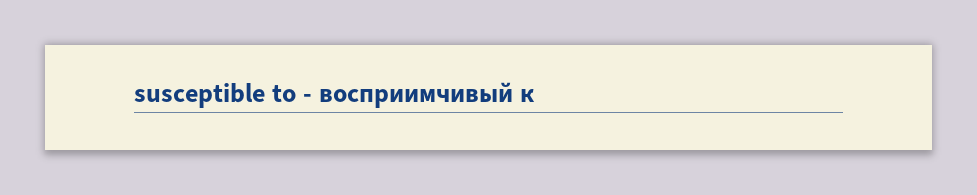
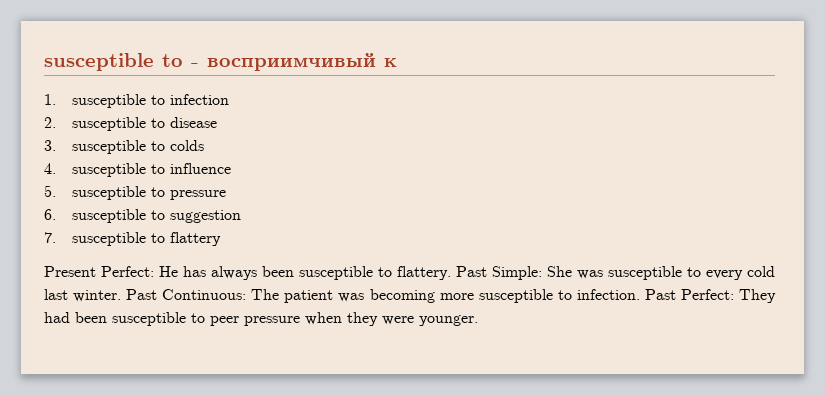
(536, 95) none -> [44,94,230,108] [44,117,218,131] [44,140,205,154] [44,163,232,177] [44,185,227,200] [44,209,242,223] [44,232,222,246] [44,266,775,280] [44,289,776,303] [44,312,478,326] // 1. susceptible to infection // 2. susceptible to disease // 3. susceptible to colds // 4. susceptible to influence // 5. susceptible to pressure // 6. susceptible to suggestion // 7. susceptible to flattery // Present Perfect: He has always been susceptible to flattery. Past Simple: She was susceptible to every cold last winter. Past Continuous: The patient was becoming more susceptible to infection. Past Perfect: They had been susceptible to peer pressure when they were younger.

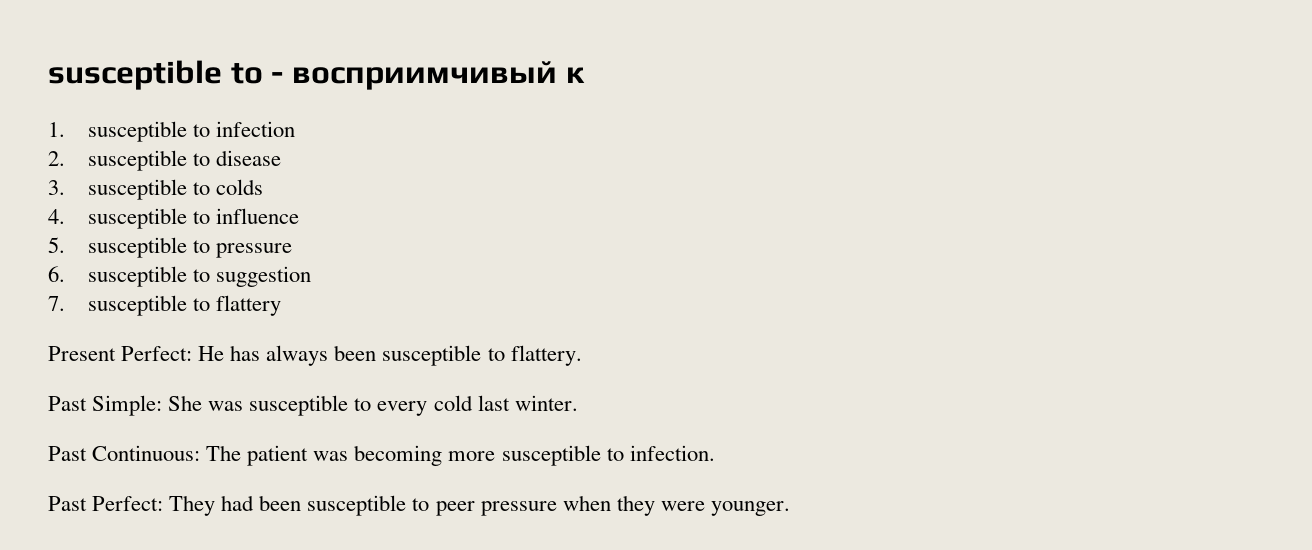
(451, 273) none -> (582, 355) //
(122, 296) none -> (578, 403) //
(640, 294) none -> (715, 453) //

